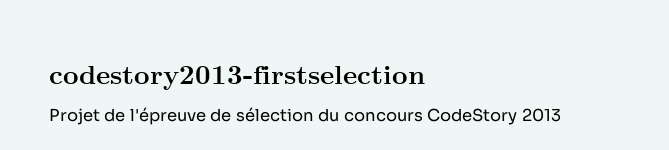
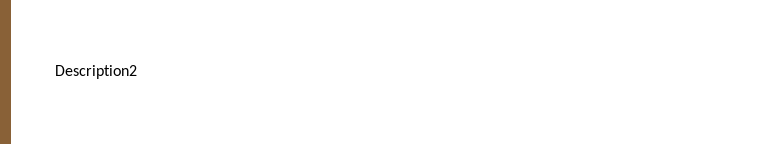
[49,66,425,90] [49,107,561,125] codestory2013-firstselection // Projet de l'épreuve de sélection du concours CodeStory 2013 -> [55,65,137,79] Description2

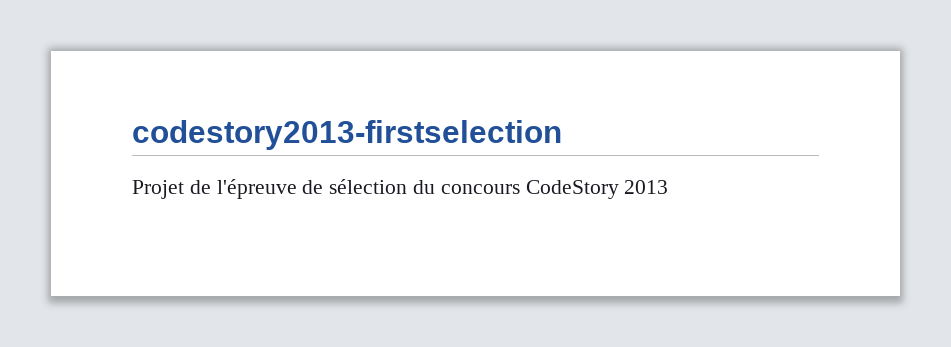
[55,65,137,79] Description2 -> [132,120,562,150] [132,179,669,199] codestory2013-firstselection // Projet de l'épreuve de sélection du concours CodeStory 2013

